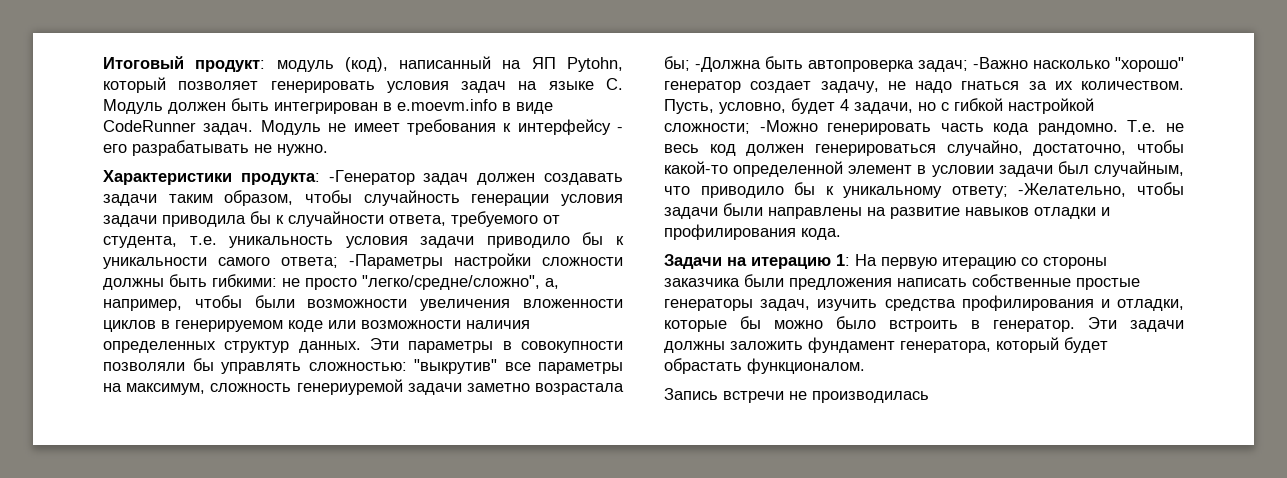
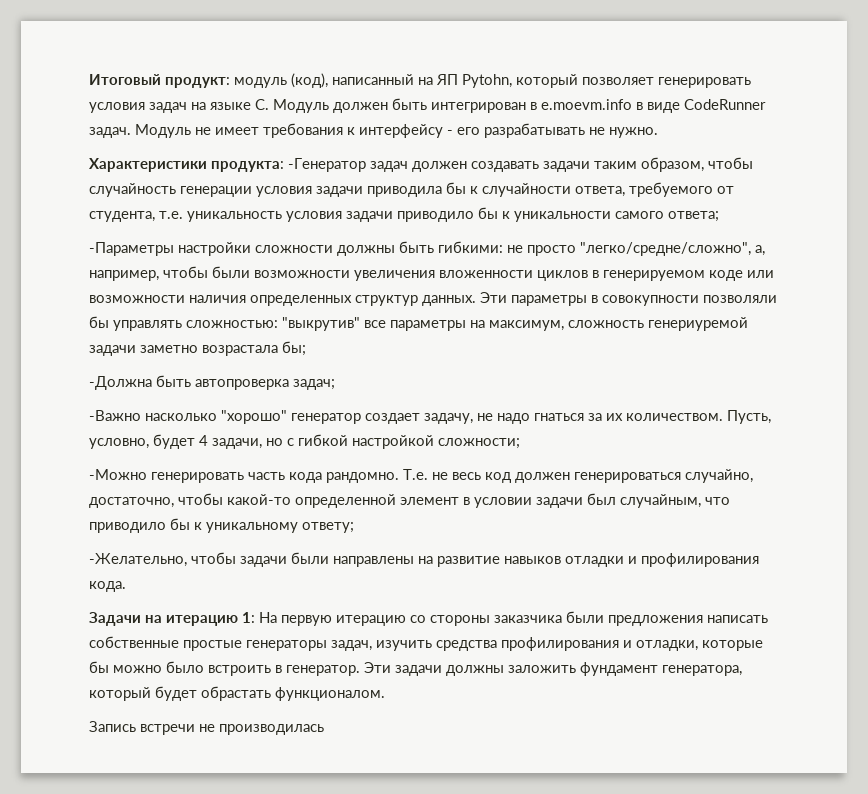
(338, 262) none -> (719, 216) //
(690, 63) none -> (306, 348) //
(968, 66) none -> (335, 384) //
(750, 128) none -> (520, 443) //
(1008, 192) none -> (354, 527) //

